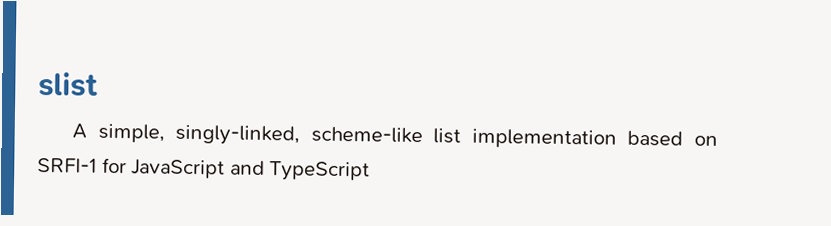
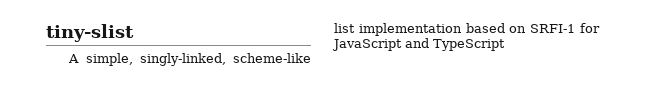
[38,71,98,97] slist -> [46,24,134,42] tiny-slist

